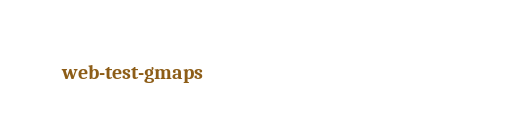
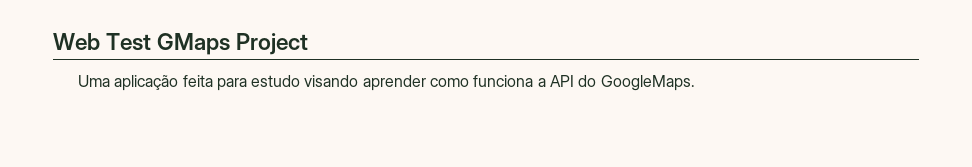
[61,64,203,83] web-test-gmaps -> [53,33,309,55] [77,75,695,91] Web Test GMaps Project // Uma aplicação feita para estudo visando aprender como funciona a API do GoogleMaps.

